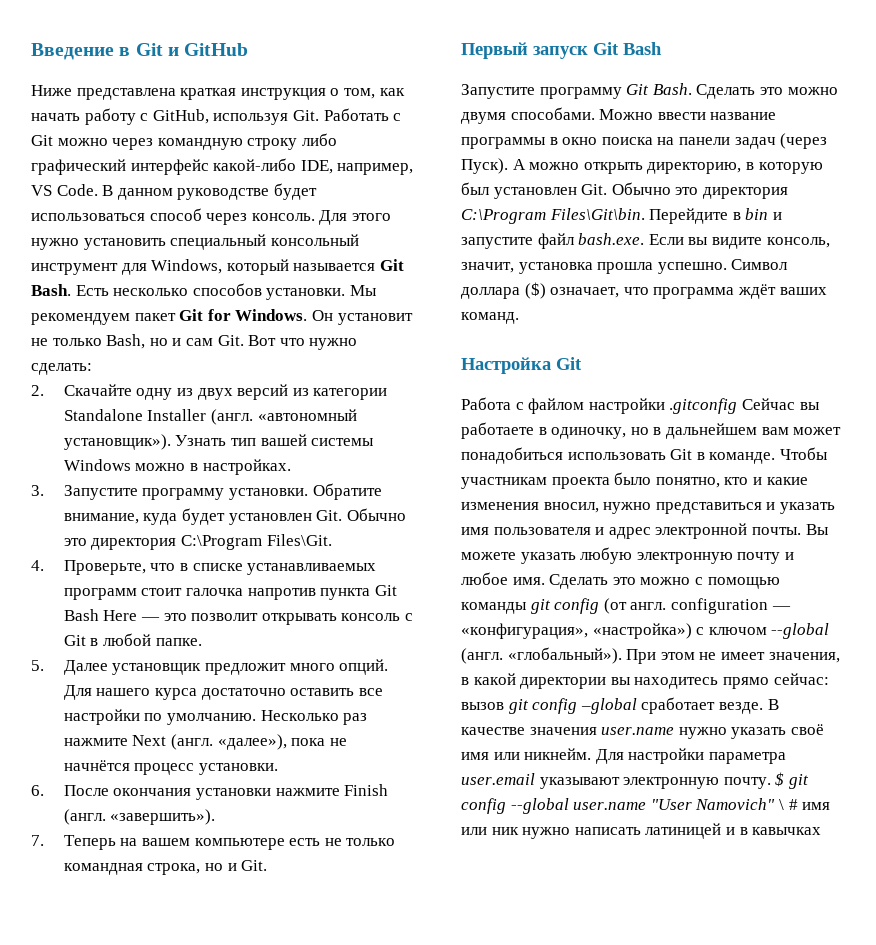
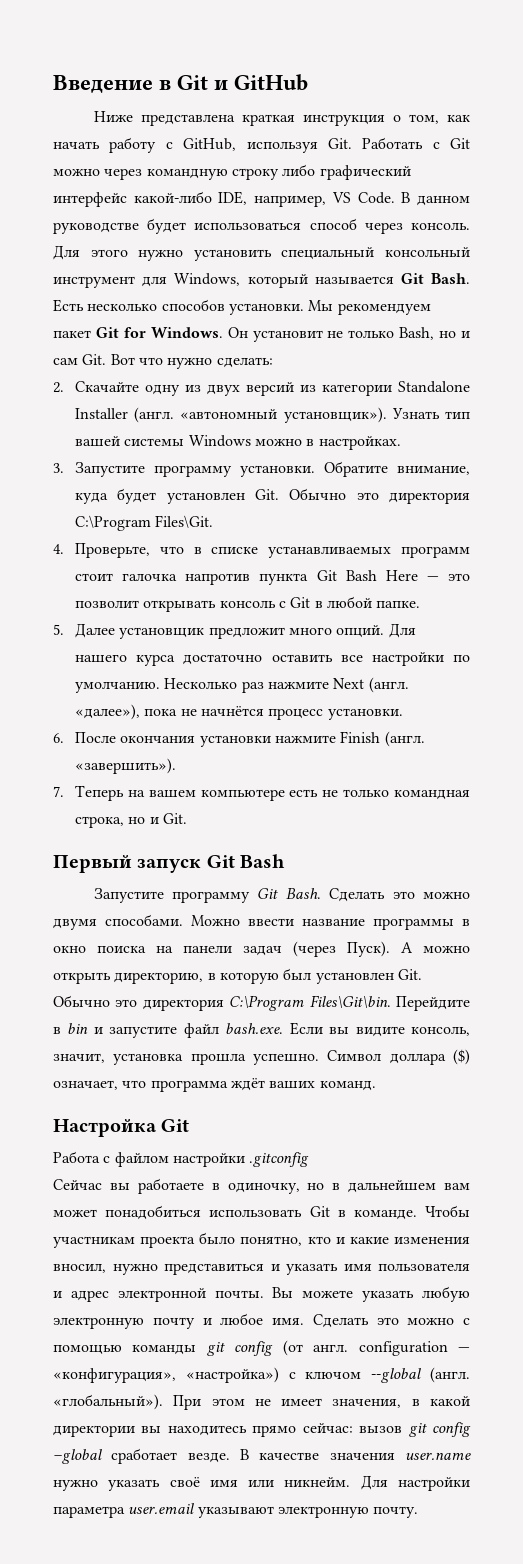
(738, 406) none -> (310, 1159) //
[775,772,809,789] [461,798,831,814] [461,823,822,839] $ git config --global user.name "User Namovich" \ # имя или ник нужно написать латиницей и в кавычках -> (419, 1512) none

